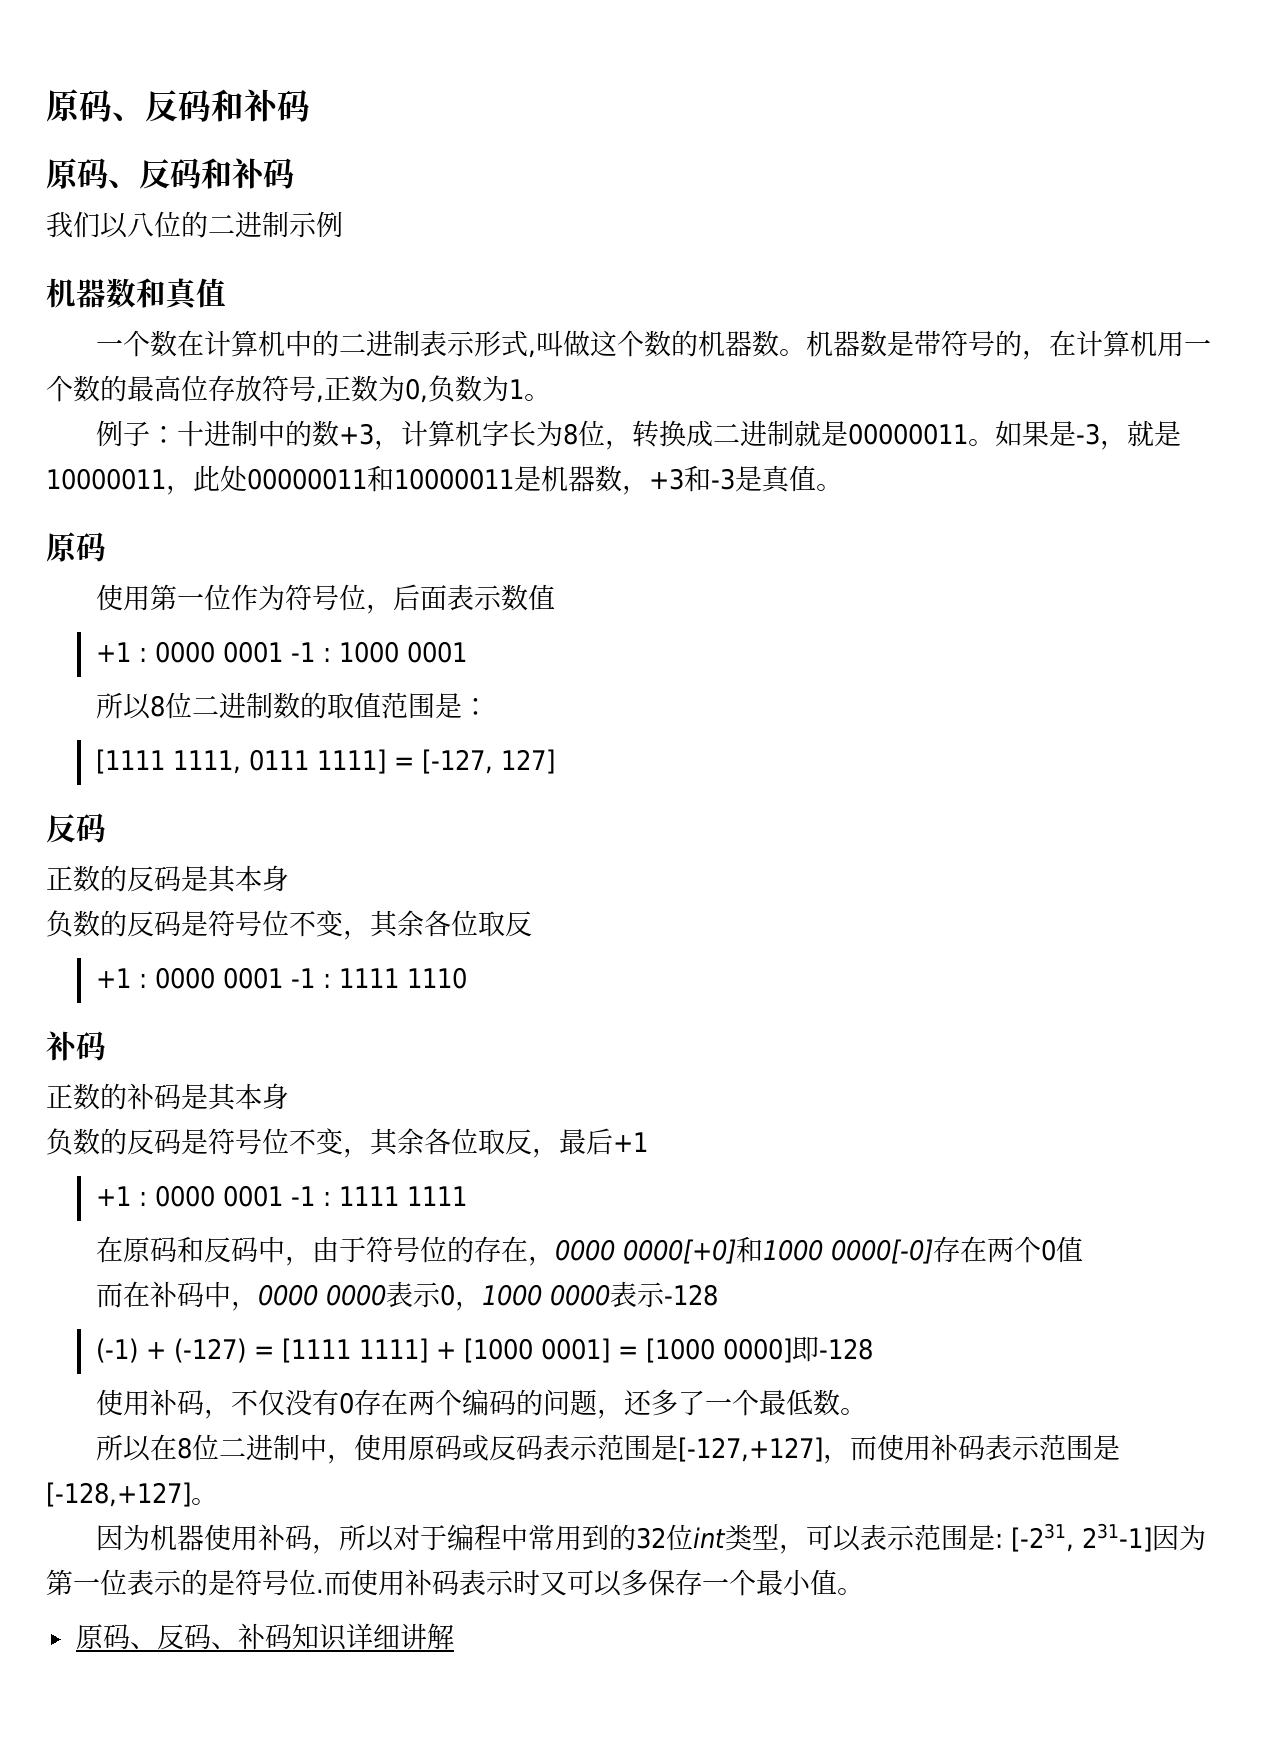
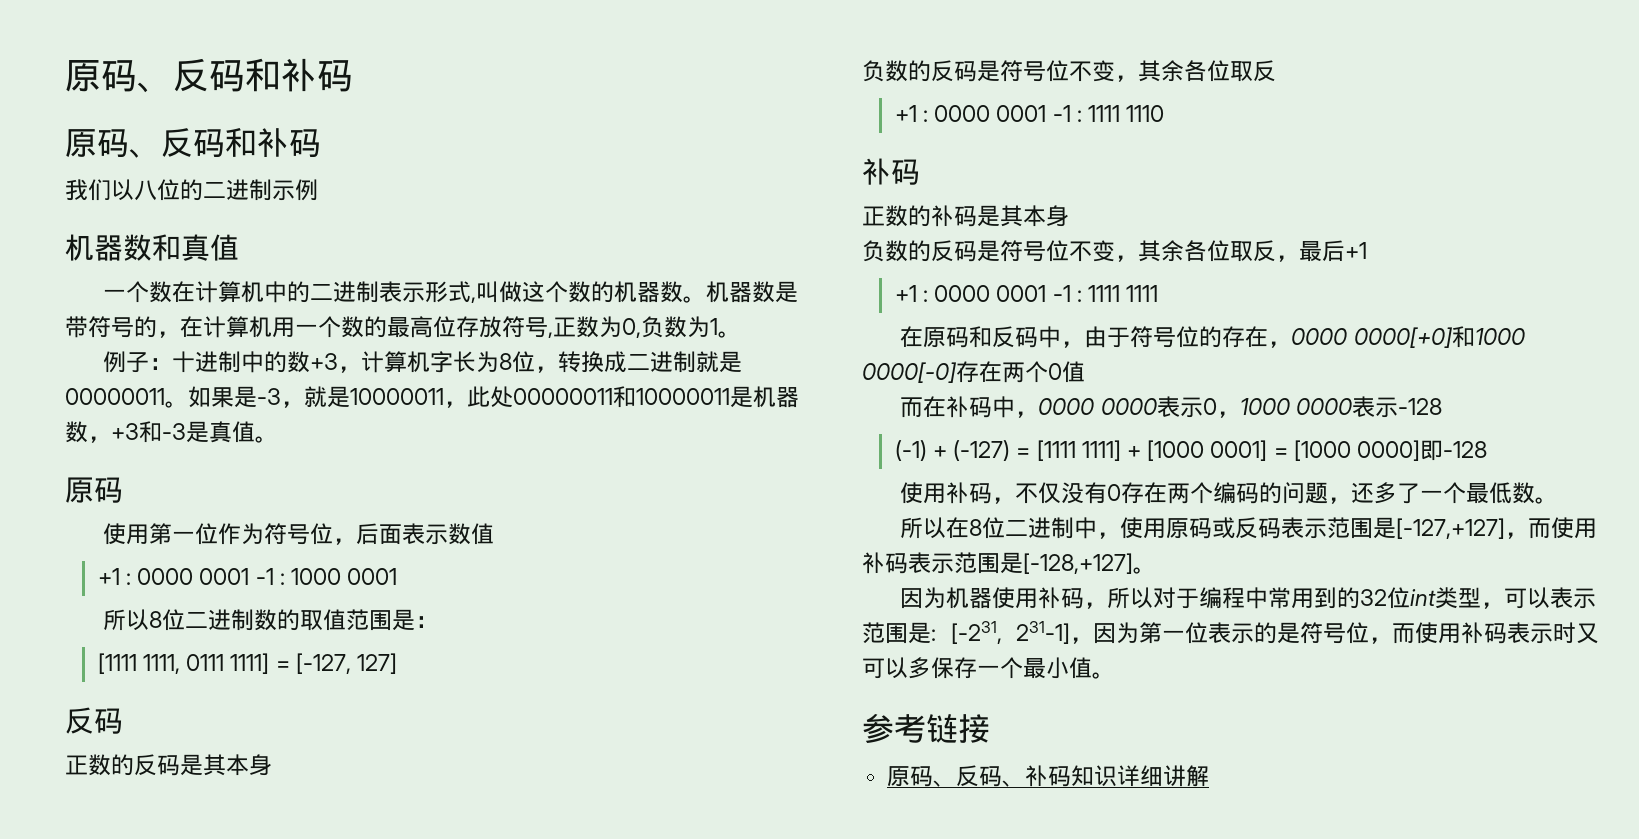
(1153, 1537) none -> [1070,637,1093,644] ，
[316,1589,324,1593] . -> [1369,637,1392,644] ，
(864, 1591) none -> [862,714,990,743] // 参考链接

